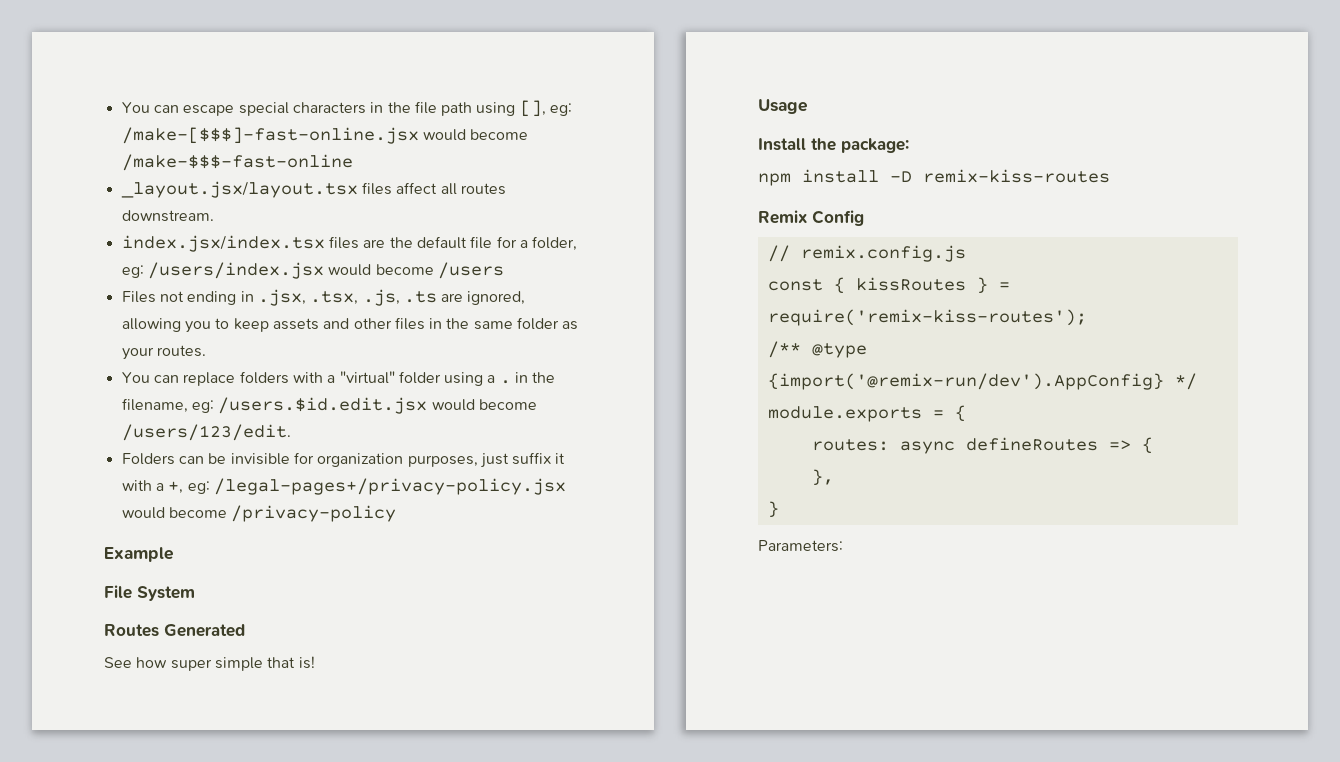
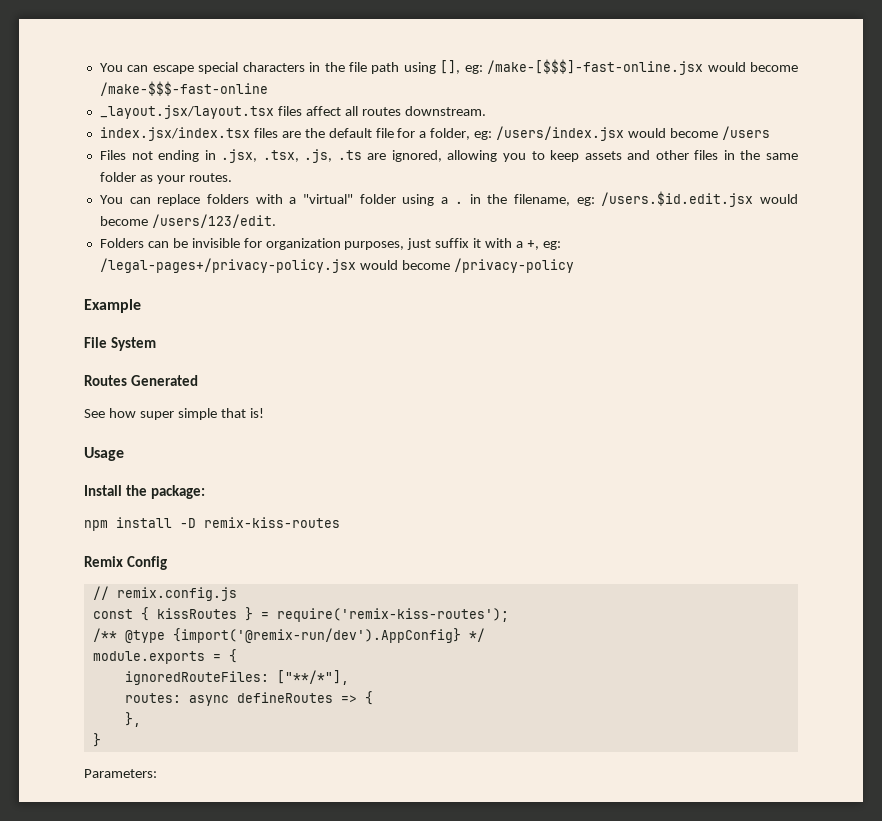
(966, 413) none -> [124,670,349,685] // ignoredRouteFiles: ["**/*"],

